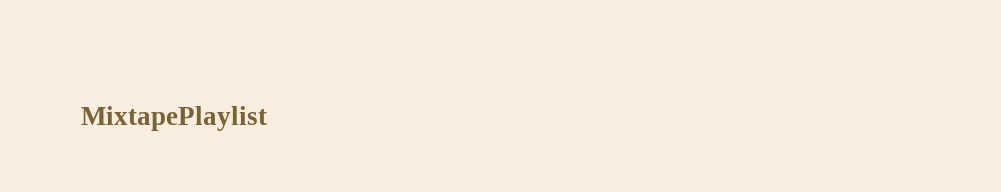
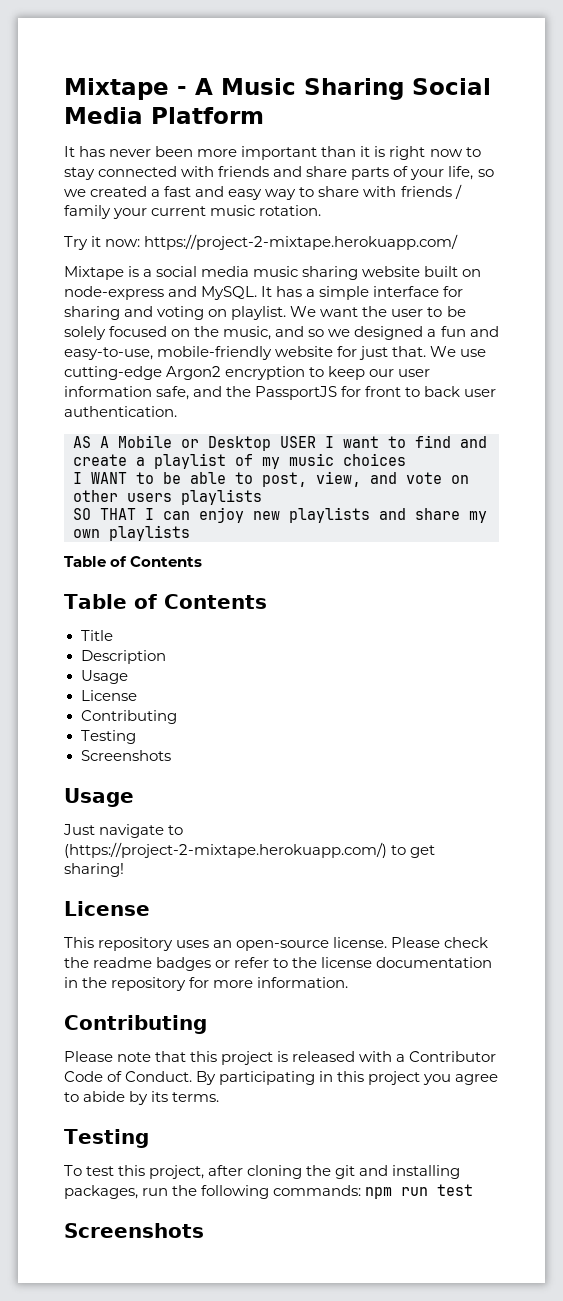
[81,106,267,131] MixtapePlaylist -> [64,78,491,100] [64,107,264,124] [64,146,481,160] [64,166,494,180] [64,184,462,200] [64,205,322,219] [64,234,459,250] [64,266,482,280] [64,286,464,300] [64,306,466,320] [64,326,499,340] [64,346,487,360] [64,366,431,380] [64,386,497,400] [64,406,177,417] [73,435,487,451] [73,453,406,469] [73,471,469,487] [73,489,262,505] [73,507,487,523] [73,525,190,541] [64,556,203,567] [64,594,267,609] [80,630,113,641] [80,650,166,664] [80,670,128,684] [80,690,137,701] [80,710,177,724] [80,730,136,744] [80,750,171,761] [64,788,134,807] [63,824,184,838] [64,842,436,858] [64,863,124,877] [64,901,150,916] [64,937,489,951] [64,957,493,971] [64,977,349,991] [64,1015,207,1034] [64,1051,497,1065] [64,1071,499,1085] [64,1091,220,1105] [64,1129,149,1148] [64,1165,461,1179] [64,1184,474,1199] [64,1223,204,1238] Mixtape - A Music Sharing Social Media Platform // It has never been more important than it is right now to stay connected with friends and share parts of your life, so we created a fast and easy way to share with friends / family your current music rotation. // Try it now: https://project-2-mixtape.herokuapp.com/ // Mixtape is a social media music sharing website built on node-express and MySQL. It has a simple interface for sharing and voting on playlist. We want the user to be solely focused on the music, and so we designed a fun and easy-to-use, mobile-friendly website for just that. We use cutting-edge Argon2 encryption to keep our user information safe, and the PassportJS for front to back user authentication. // AS A Mobile or Desktop USER I want to find and create a playlist of my music choices // I WANT to be able to post, view, and vote on other users playlists // SO THAT I can enjoy new playlists and share my own playlists // Table of Contents // Table of Contents // Title // Description // Usage // License // Contributing // Testing // Screenshots // Usage // Just navigate to (https://project-2-mixtape.herokuapp.com/) to get sharing! // License // This repository uses an open-source license. Please check the readme badges or refer to the license documentation in the repository for more information. // Contributing // Please note that this project is released with a Contributor Code of Conduct. By participating in this project you agree to abide by its terms. // Testing // To test this project, after cloning the git and installing packages, run the following commands: npm run test // Screenshots

